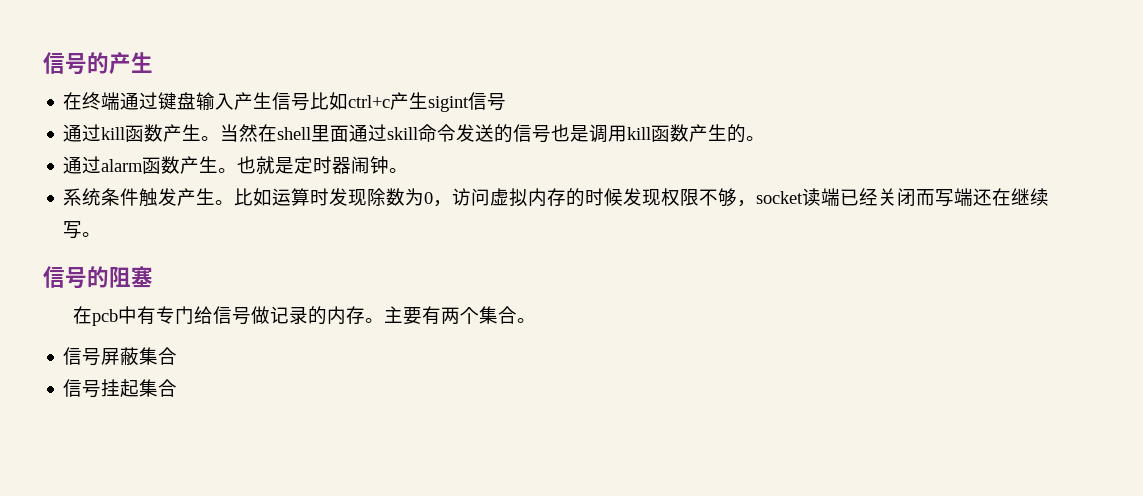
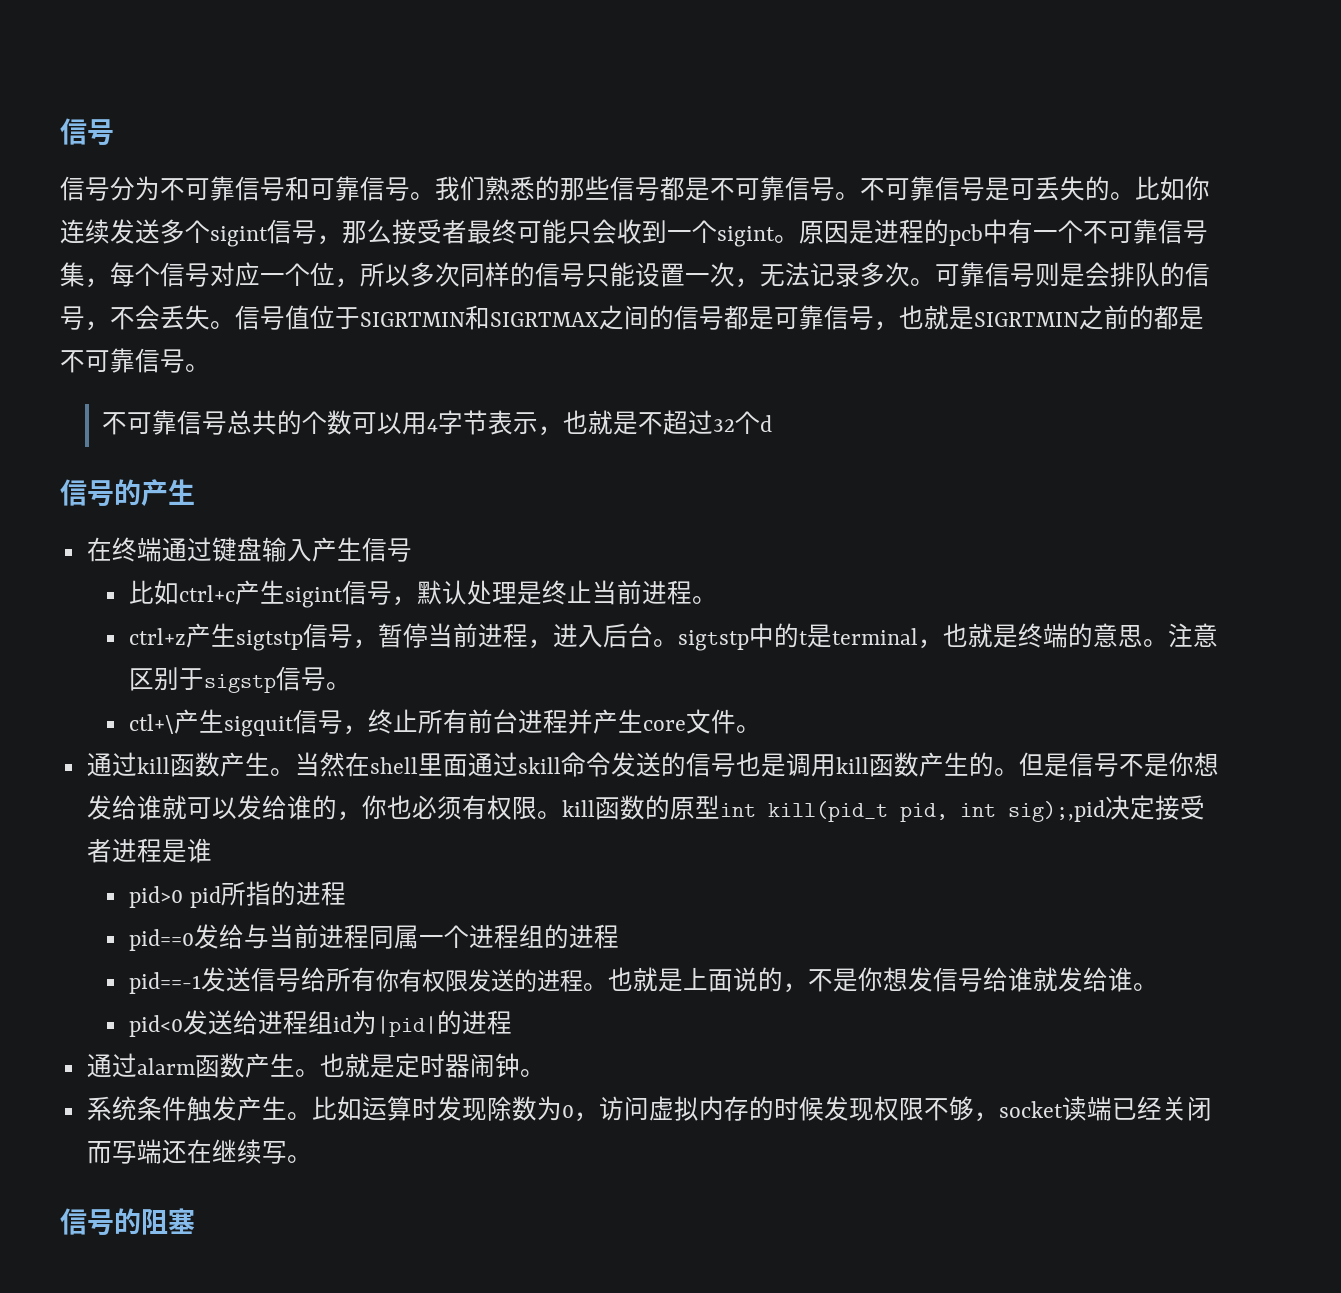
[43,52,87,75] 信号 -> [60,118,114,145] [60,176,1210,201] [60,219,1208,247] [60,262,1210,288] [60,305,1204,331] [60,348,210,373] [102,410,773,436] [60,479,114,506] 信号 // 信号分为不可靠信号和可靠信号。我们熟悉的那些信号都是不可靠信号。不可靠信号是可丢失的。比如你连续发送多个sigint信号，那么接受者最终可能只会收到一个sigint。原因是进程的pcb中有一个不可靠信号集，每个信号对应一个位，所以多次同样的信号只能设置一次，无法记录多次。可靠信号则是会排队的信号，不会丢失。信号值位于SIGRTMIN和SIGRTMAX之间的信号都是可靠信号，也就是SIGRTMIN之前的都是不可靠信号。 // 不可靠信号总共的个数可以用4字节表示，也就是不超过32个d // 信号
(311, 102) none -> (412, 550) //
(507, 102) none -> [391,580,717,606] [128,623,1218,651] [128,666,351,693] [128,709,761,737] ，默认处理是终止当前进程。 // ctrl+z产生sigtstp信号，暂停当前进程，进入后台。sigtstp中的t是terminal，也就是终端的意思。注意区别于sigstp信号。 // ctl+\产生sigquit信号，终止所有前台进程并产生core文件。
(766, 138) none -> [1018,752,1219,777] [86,795,1205,822] [86,838,212,863] [128,881,346,908] [128,924,619,951] [128,967,1158,994] [128,1010,512,1037] 但是信号不是你想发给谁就可以发给谁的，你也必须有权限。kill函数的原型int kill(pid_t pid, int sig);,pid决定接受者进程是谁 // pid>0 pid所指的进程 // pid==0发给与当前进程同属一个进程组的进程 // pid==-1发送信号给所有你有权限发送的进程。也就是上面说的，不是你想发信号给谁就发给谁。 // pid<0发送给进程组id为|pid|的进程
[72,306,536,326] [63,347,178,366] [63,379,178,398] // 在pcb中有专门给信号做记录的内存。主要有两个集合。 // 信号屏蔽集合 // 信号挂起集合 -> (195, 1221) none

